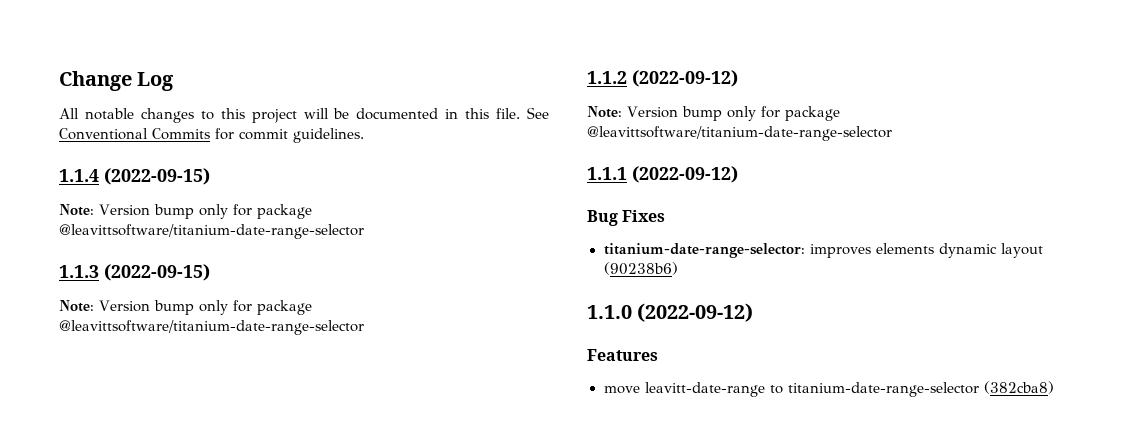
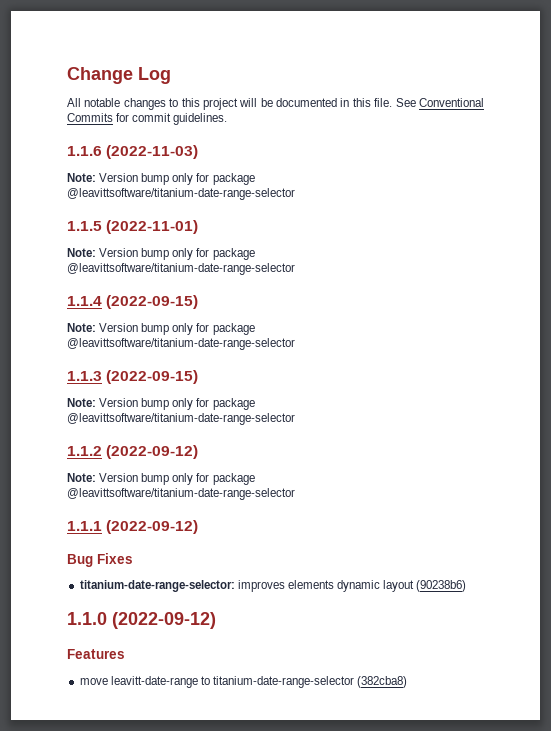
(364, 135) none -> [67,145,199,159] [67,173,255,185] [67,188,295,200] [67,220,199,234] [67,248,255,260] [67,263,295,275] // 1.1.6 (2022-11-03) // Note: Version bump only for package @leavittsoftware/titanium-date-range-selector // 1.1.5 (2022-11-01) // Note: Version bump only for package @leavittsoftware/titanium-date-range-selector

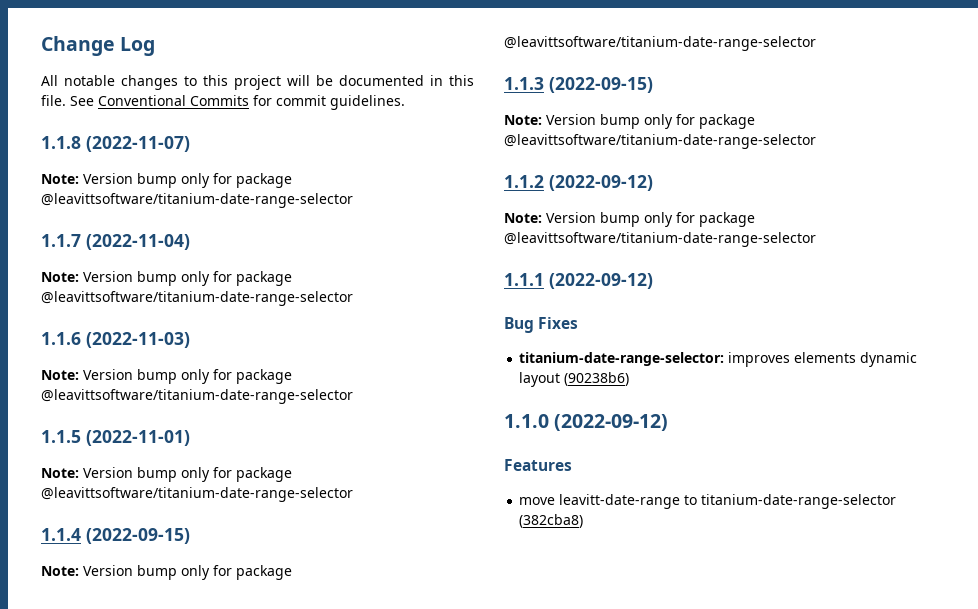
(228, 119) none -> [41,136,190,152] [41,173,292,188] [41,193,353,208] [41,234,190,250] [41,271,292,286] [41,291,353,306] // 1.1.8 (2022-11-07) // Note: Version bump only for package @leavittsoftware/titanium-date-range-selector // 1.1.7 (2022-11-04) // Note: Version bump only for package @leavittsoftware/titanium-date-range-selector

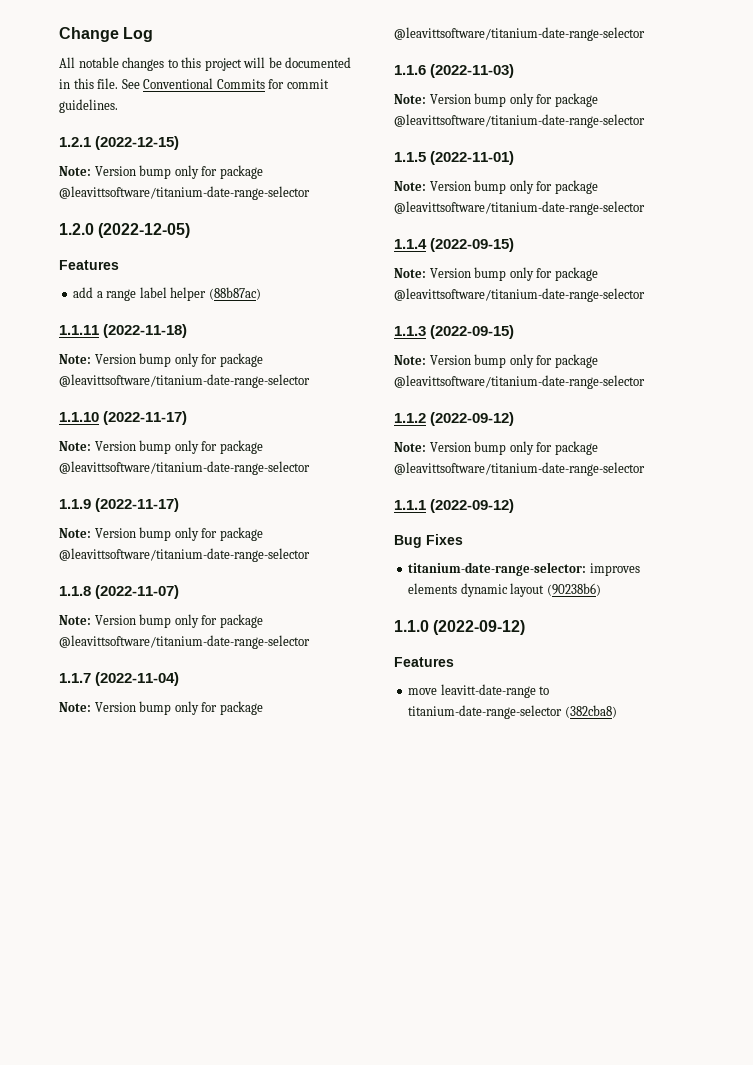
(405, 102) none -> [59,136,180,150] [59,165,263,179] [59,186,310,200] [59,223,191,238] [59,260,119,270] [73,287,261,301] [59,324,188,338] [59,353,263,367] [59,374,310,388] [59,411,188,425] [59,440,263,454] [59,461,310,475] [59,498,180,512] [59,527,263,541] [59,548,310,562] // 1.2.1 (2022-12-15) // Note: Version bump only for package @leavittsoftware/titanium-date-range-selector // 1.2.0 (2022-12-05) // Features // add a range label helper (88b87ac) // 1.1.11 (2022-11-18) // Note: Version bump only for package @leavittsoftware/titanium-date-range-selector // 1.1.10 (2022-11-17) // Note: Version bump only for package @leavittsoftware/titanium-date-range-selector // 1.1.9 (2022-11-17) // Note: Version bump only for package @leavittsoftware/titanium-date-range-selector

